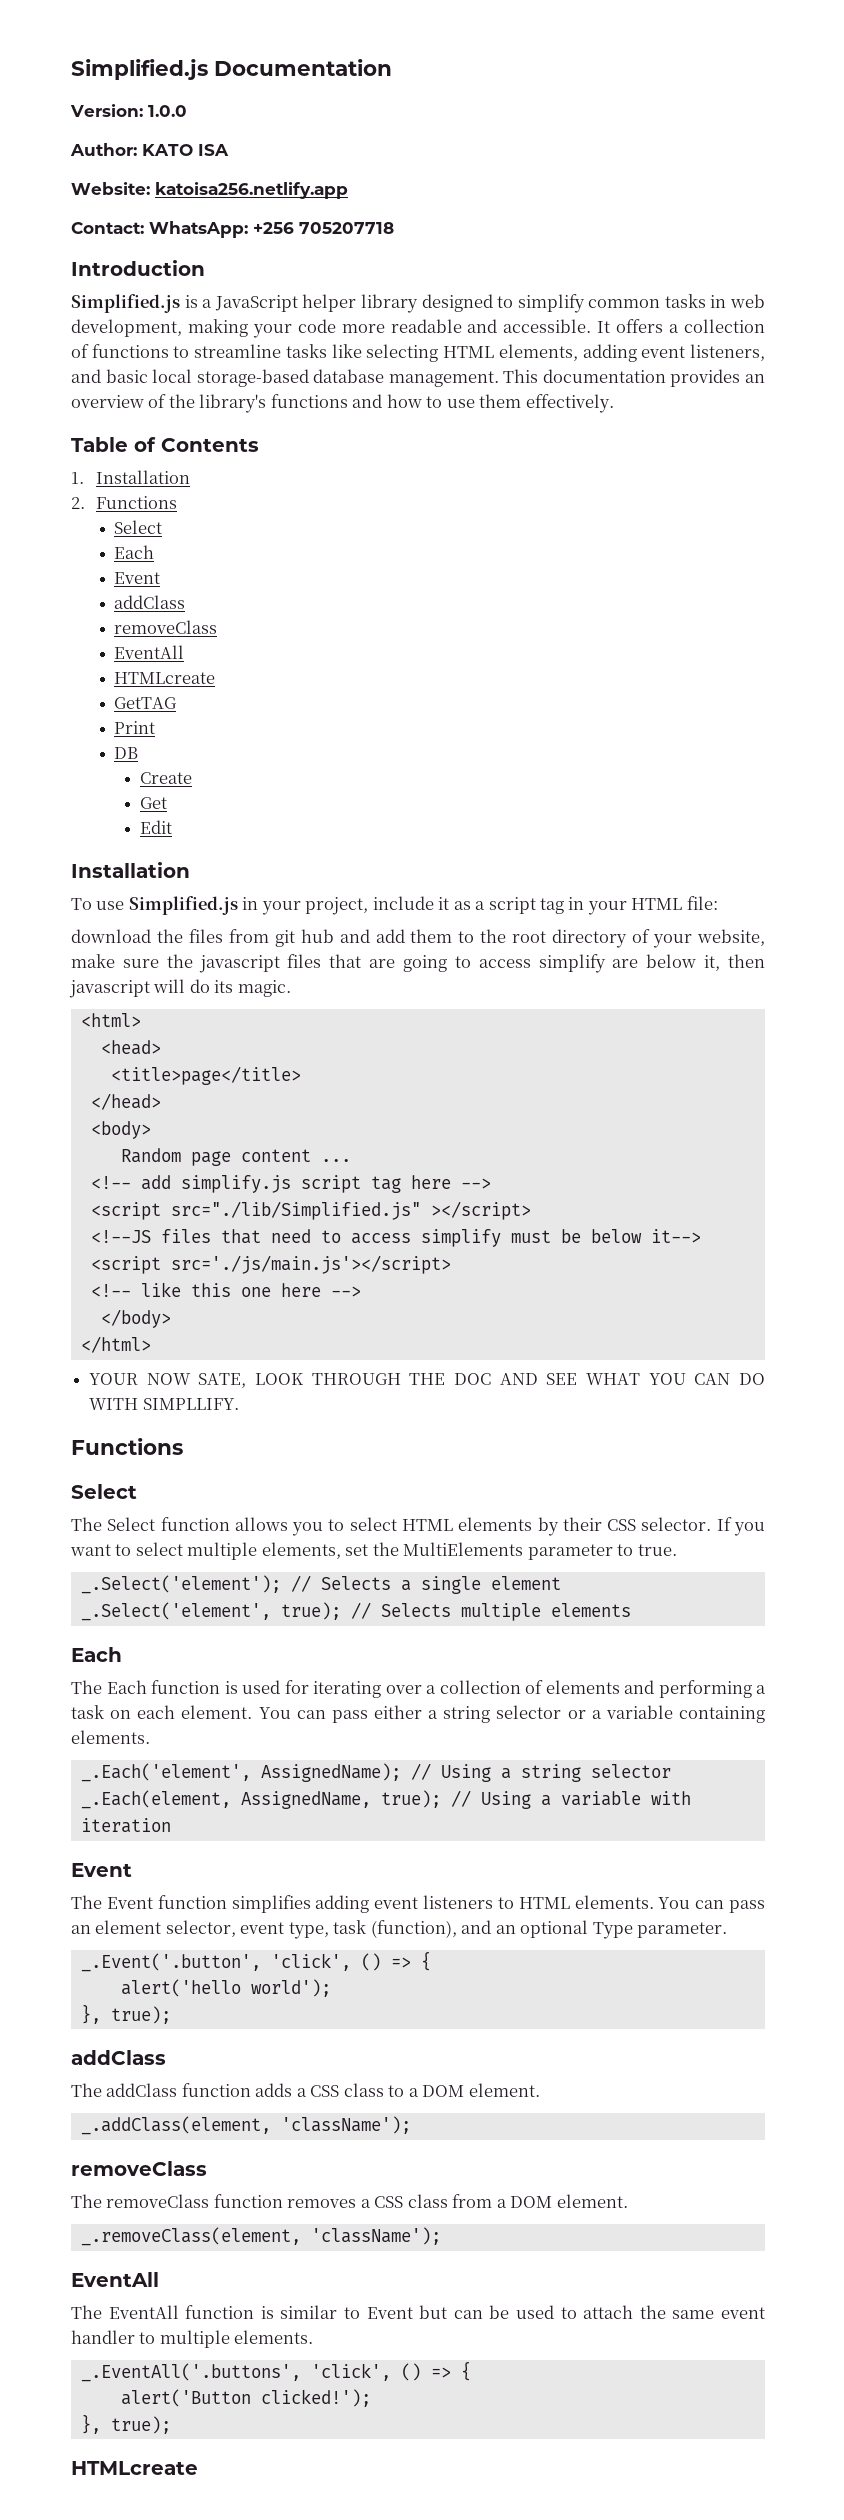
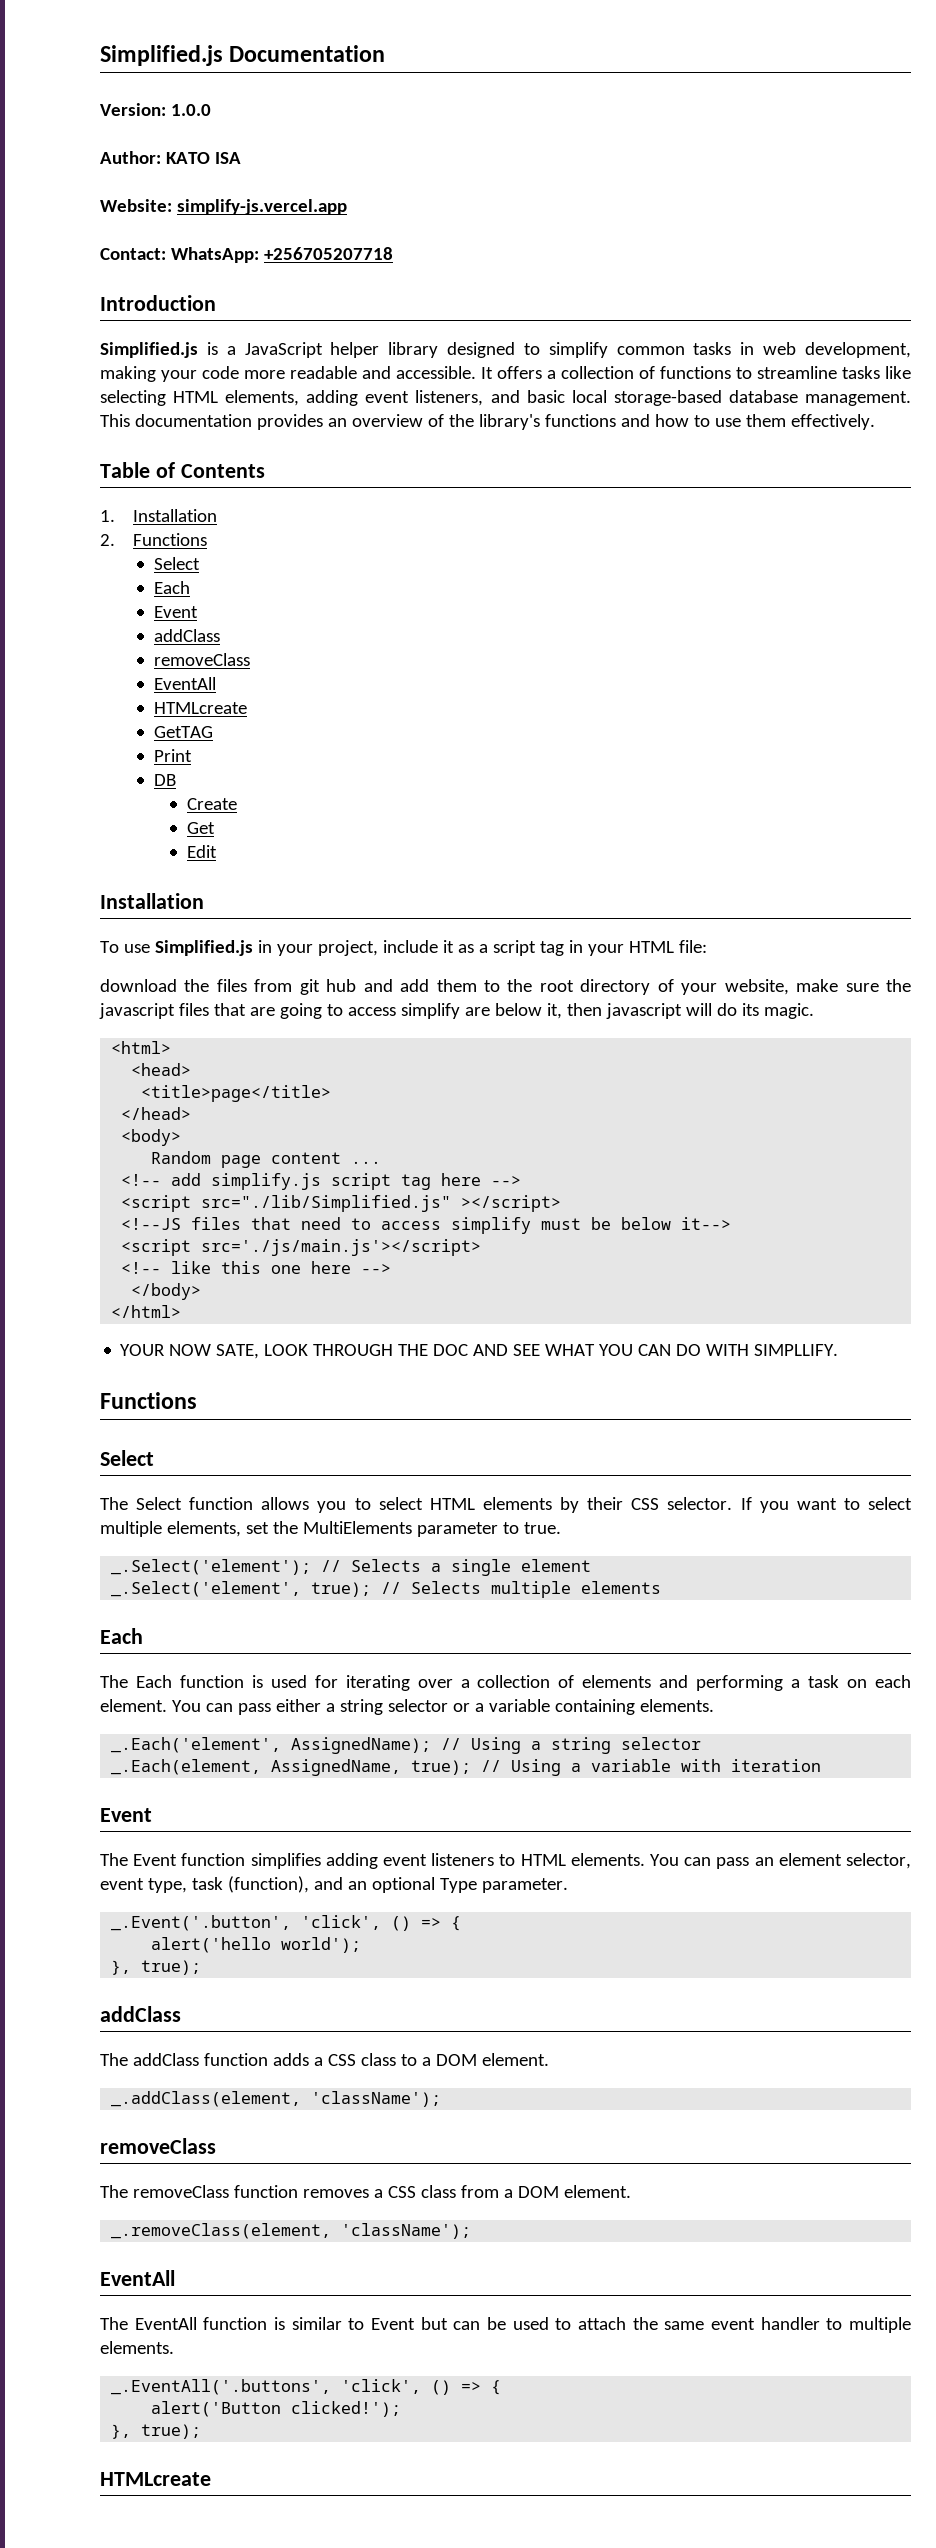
[155,182,348,199] katoisa256.netlify.app -> [176,199,347,215] simplify-js.vercel.app
[253,222,394,234] +256 705207718 -> [263,247,393,260] +256705207718

